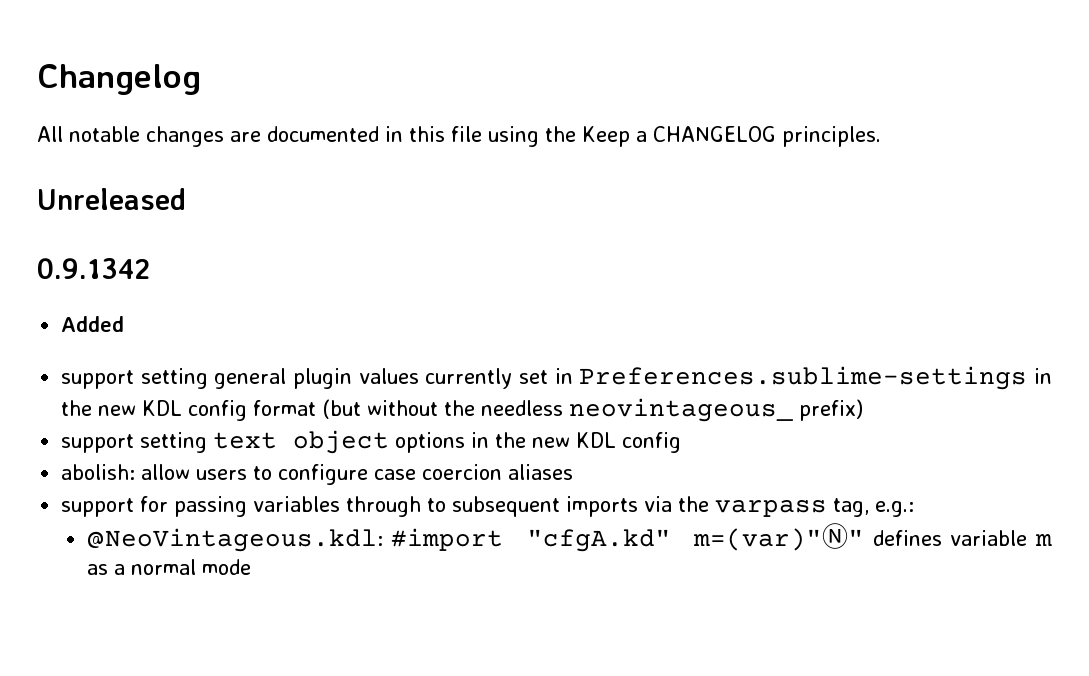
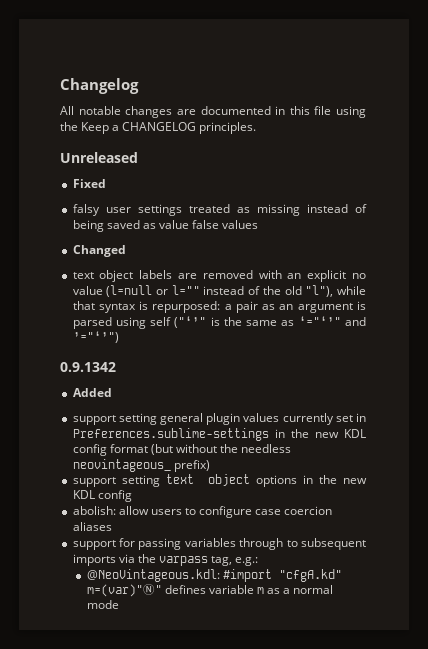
(186, 199) none -> [72,179,106,188] [72,204,368,216] [72,220,259,232] [72,245,126,257] [72,270,366,282] [72,285,366,297] [72,301,367,313] [72,316,367,329] [72,331,119,343] // Fixed // falsy user settings treated as missing instead of being saved as value false values // Changed // text object labels are removed with an explicit no value (l=null or l="" instead of the old "l"), while that syntax is repurposed: a pair as an argument is parsed using self ("‘’" is the same as ‘="‘’" and ’="‘’")

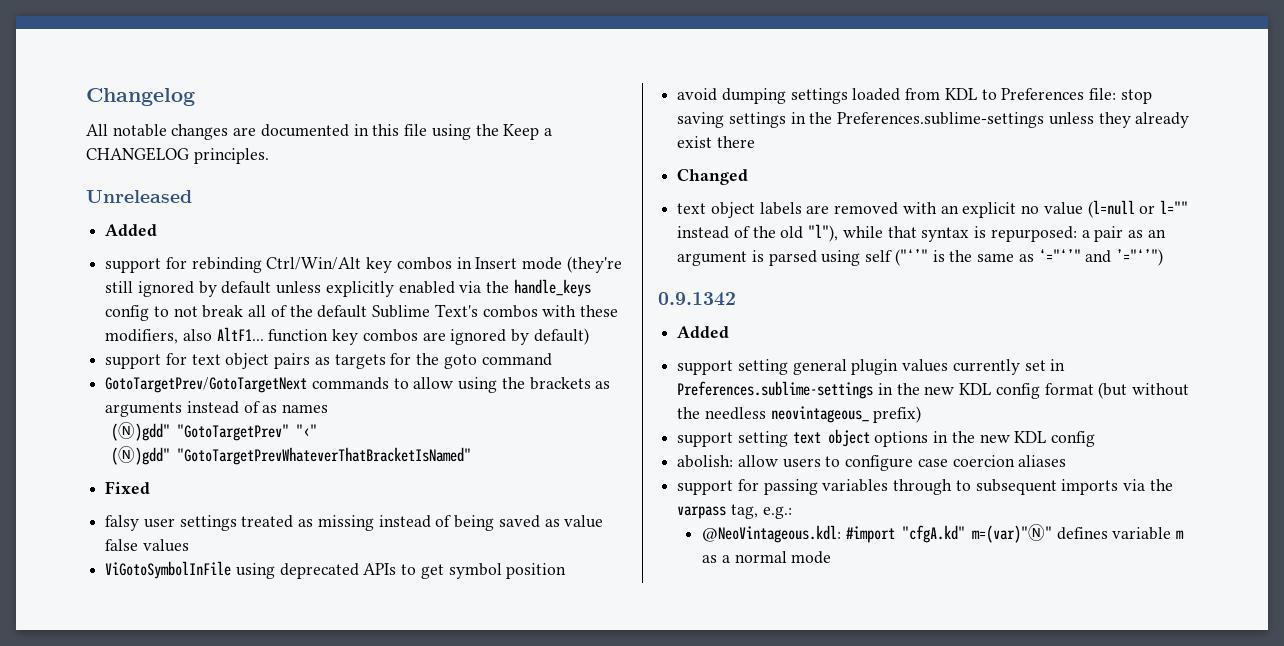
(138, 157) none -> [105,224,158,236] [105,256,622,273] [105,279,591,297] [105,304,618,321] [105,327,589,345] [105,353,552,369] [105,377,611,393] [105,401,329,417] [110,422,317,441] [110,446,471,465] // Added // support for rebinding Ctrl/Win/Alt key combos in Insert mode (they're still ignored by default unless explicitly enabled via the handle_keys config to not break all of the default Sublime Text's combos with these modifiers, also AltF1... function key combos are ignored by default) // support for text object pairs as targets for the goto command // GotoTargetPrev/GotoTargetNext commands to allow using the brackets as arguments instead of as names // (Ⓝ)gdd" "GotoTargetPrev" "‹" // (Ⓝ)gdd" "GotoTargetPrevWhateverThatBracketIsNamed"
(259, 224) none -> [105,561,567,579] [677,88,1152,104] [677,112,1190,128] [677,136,755,148] // ViGotoSymbolInFile using deprecated APIs to get symbol position // avoid dumping settings loaded from KDL to Preferences file: stop saving settings in the Preferences.sublime-settings unless they already exist there

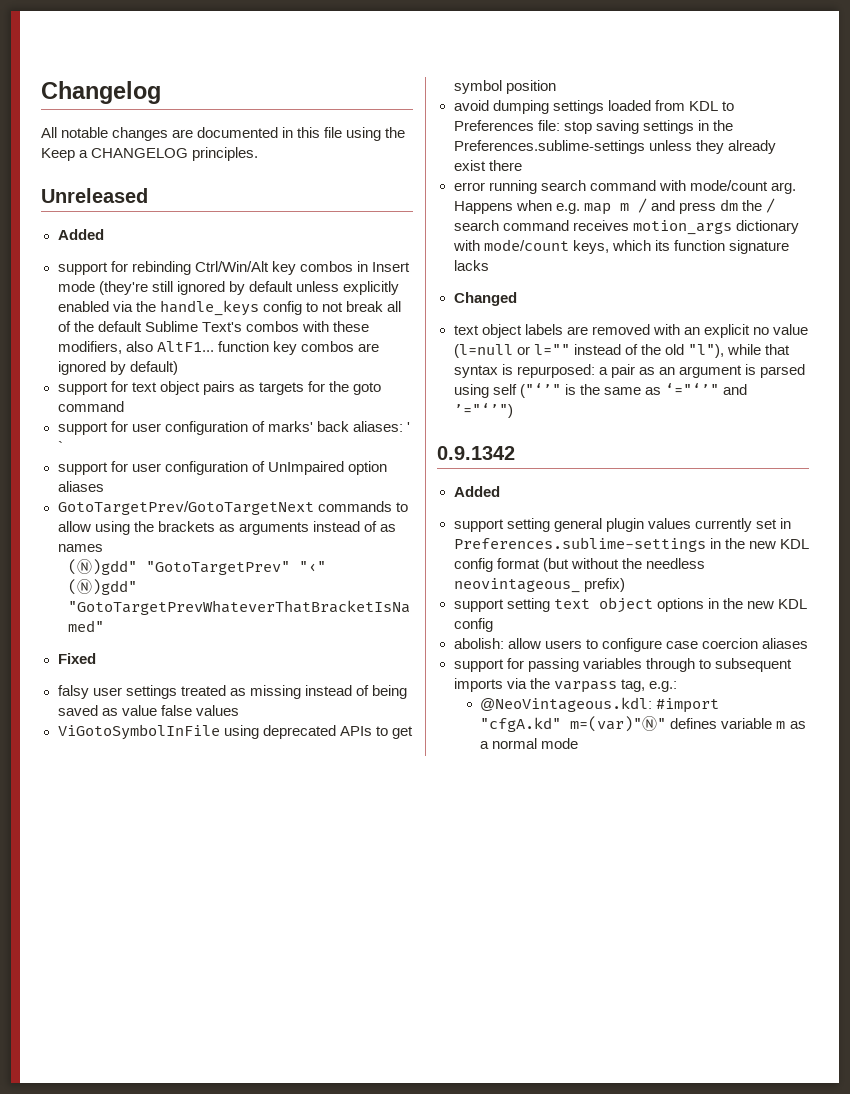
(552, 359) none -> [57,421,410,435] [57,441,63,452] [57,461,387,475] [57,481,104,492] // support for user configuration of marks' back aliases: ' ` // support for user configuration of UnImpaired option aliases
(755, 142) none -> [453,180,796,194] [453,198,775,215] [453,220,799,235] [452,239,789,254] [453,260,489,271] // error running search command with mode/count arg. Happens when e.g. map m / and press dm the / search command receives motion_args dictionary with mode/count keys, which its function signature lacks

